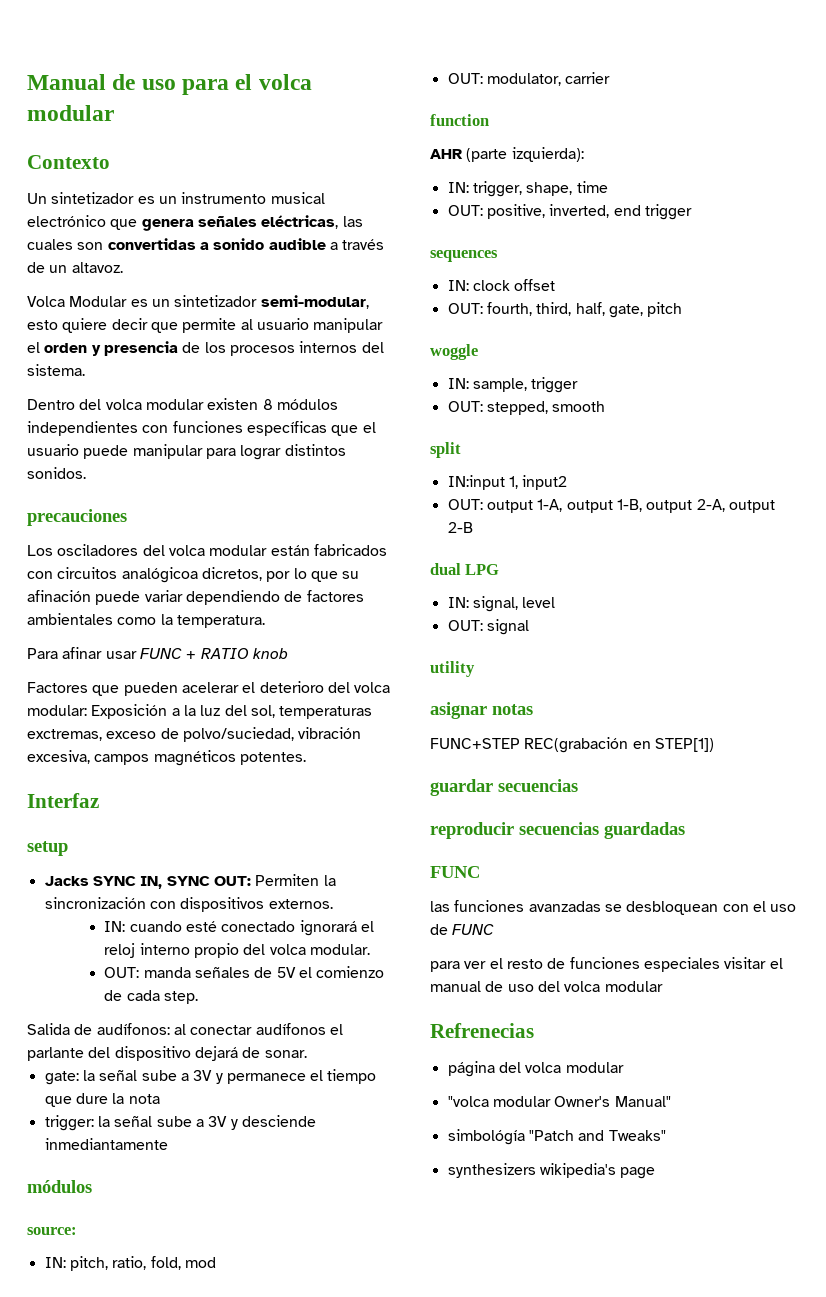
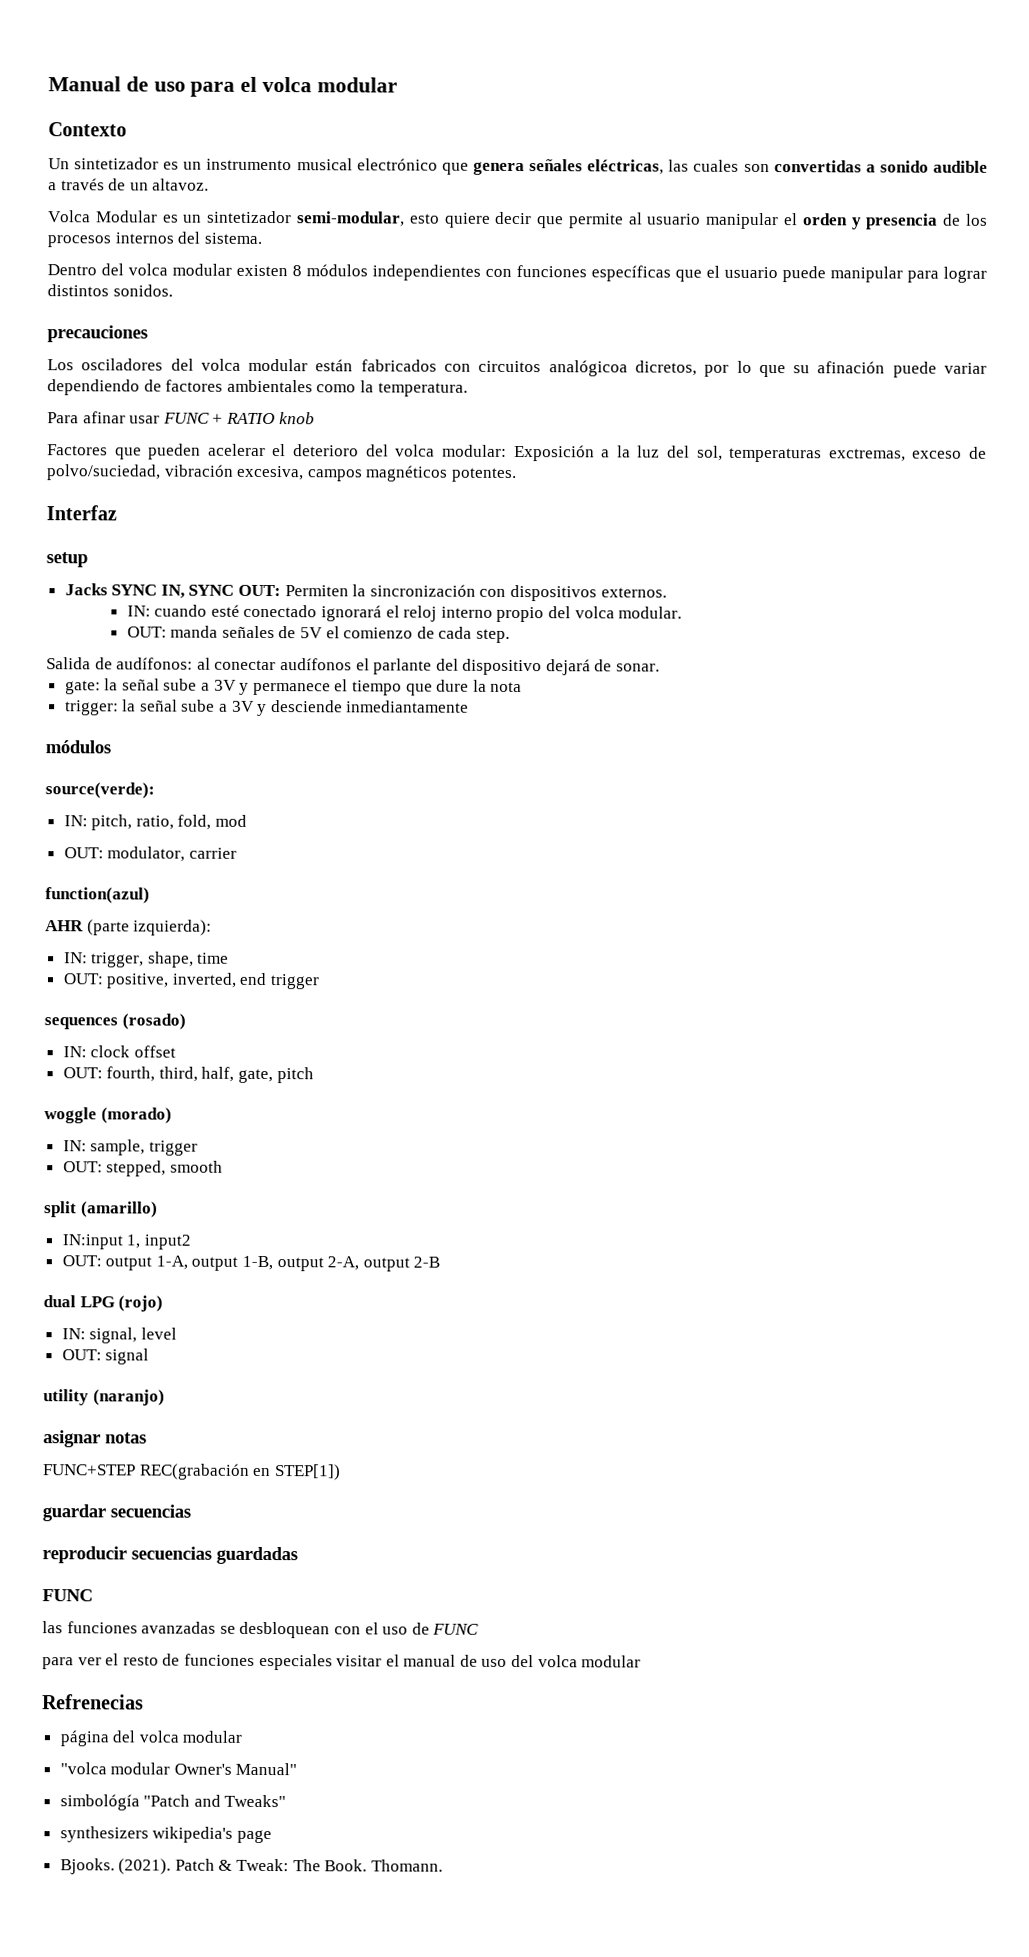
[27,1227,77,1235] source: -> [45,782,155,799] source(verde):
[430,114,489,126] function -> [45,887,150,904] function(azul)
(498, 256) none -> [121,1013,186,1030] (rosado)
(478, 352) none -> [100,1107,172,1124] (morado)
(461, 450) none -> [80,1201,158,1218] (amarillo)
(500, 569) none -> [118,1295,164,1312] (rojo)
(475, 669) none -> [92,1389,165,1406] (naranjo)
(656, 1173) none -> [59,1858,443,1875] // Bjooks. (2021). Patch & Tweak: The Book. Thomann.

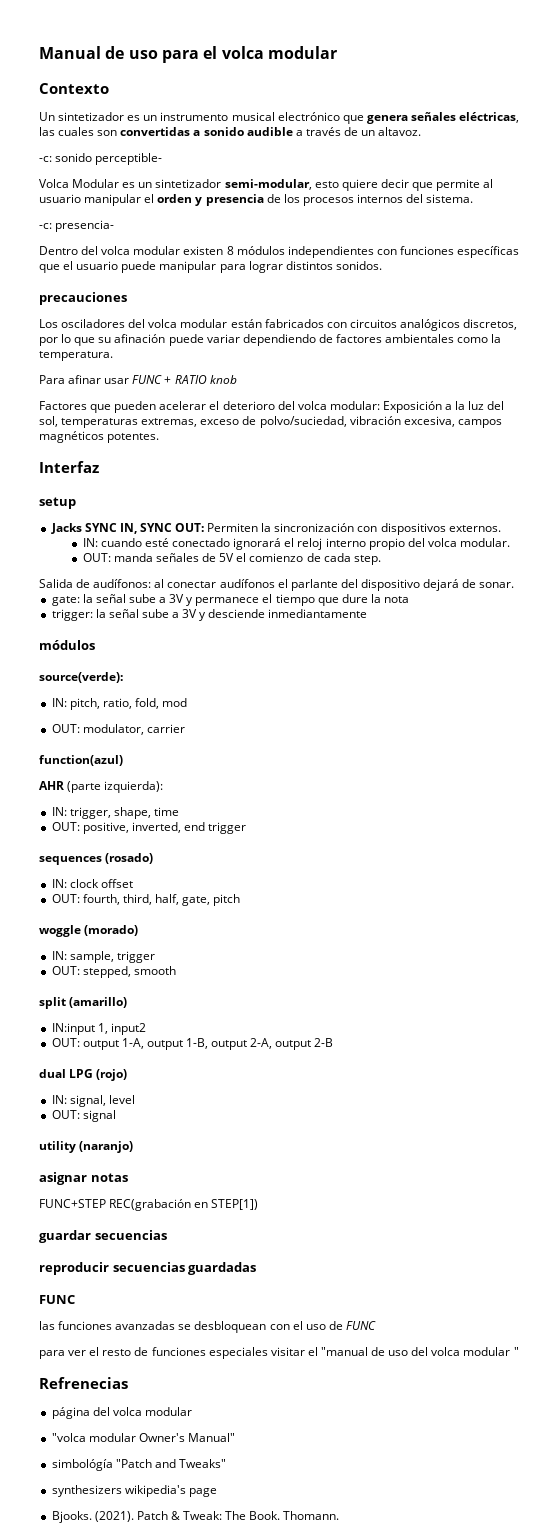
(210, 184) none -> [39,153,163,165] // -c: sonido perceptible-
(262, 238) none -> [39,220,115,232] // -c: presencia-
[548,360,697,377] analógicoa dicretos, -> [399,319,518,331] analógicos discretos,
[828,448,906,462] exctremas, -> [141,418,198,427] extremas,
[403,1654,457,1667] manual -> [320,1347,368,1356] "manual
(642, 1661) none -> [513,1347,519,1356] "

